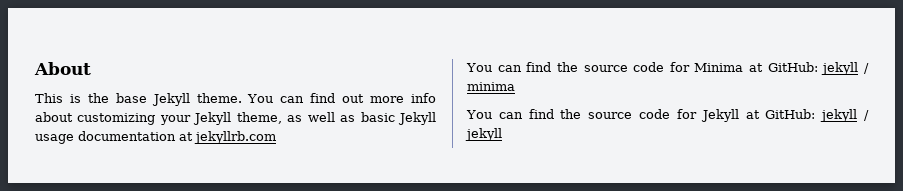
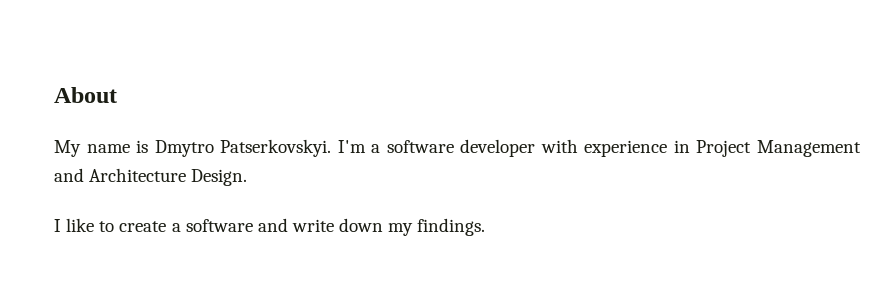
[35,93,437,106] [35,112,437,125] [35,131,276,144] [466,62,869,75] [467,82,515,91] [466,109,869,122] [465,128,502,141] This is the base Jekyll theme. You can find out more info about customizing your Jekyll theme, as well as basic Jekyll usage documentation at jekyllrb.com // You can find the source code for Minima at GitHub: jekyll / minima // You can find the source code for Jekyll at GitHub: jekyll / jekyll -> [54,139,862,157] [54,168,248,186] [54,218,486,236] My name is Dmytro Patserkovskyi. I'm a software developer with experience in Project Management and Architecture Design. // I like to create a software and write down my findings.

